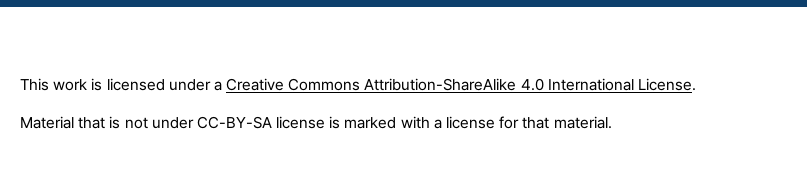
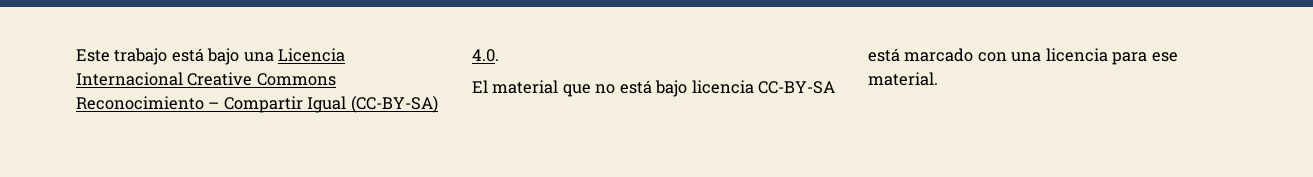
[20,78,697,91] [20,116,550,129] This work is licensed under a Creative Commons Attribution-ShareAlike 4.0 International License. // Material that is not under CC-BY-SA license is marked with a license for that -> [76,48,346,65] [76,72,336,86] [76,95,438,113] [472,49,499,62] [472,80,836,97] [868,48,1178,65] Este trabajo está bajo una Licencia Internacional Creative Commons Reconocimiento – Compartir Igual (CC-BY-SA) 4.0. // El material que no está bajo licencia CC-BY-SA está marcado con una licencia para ese

